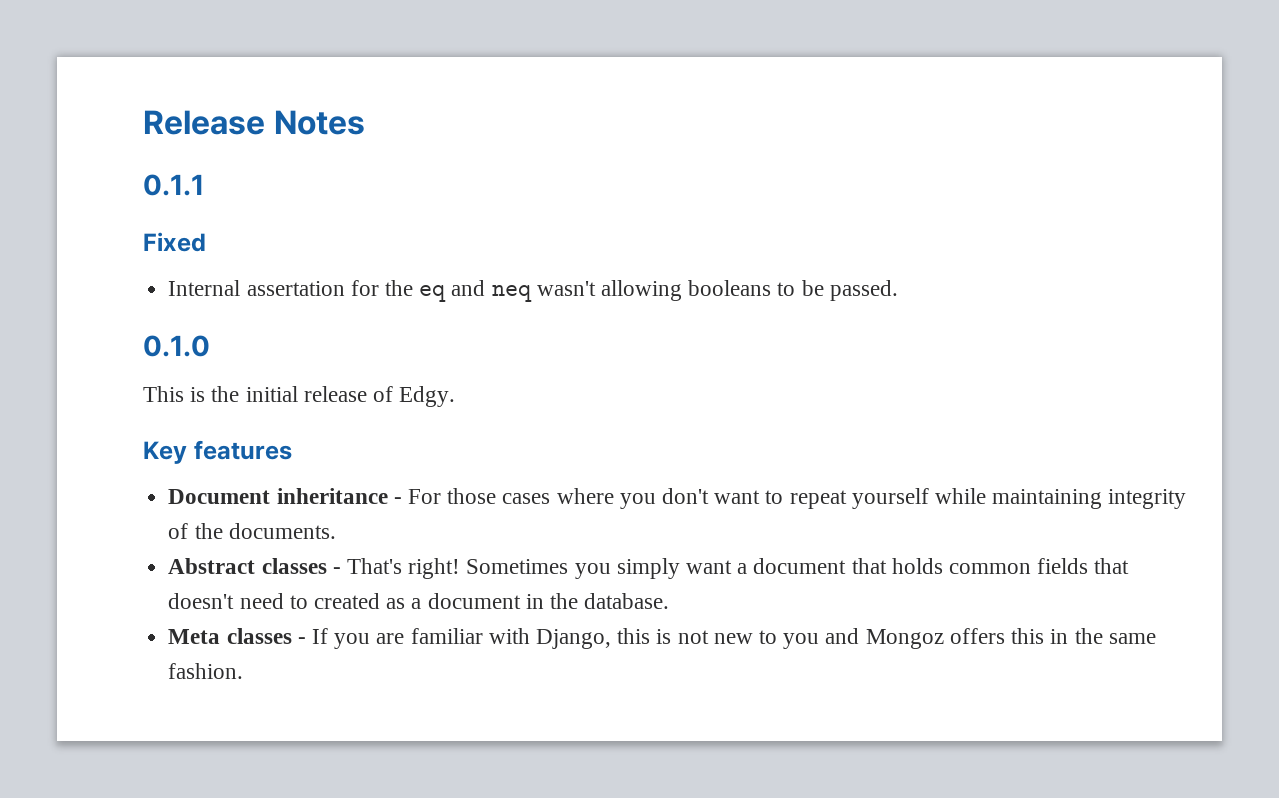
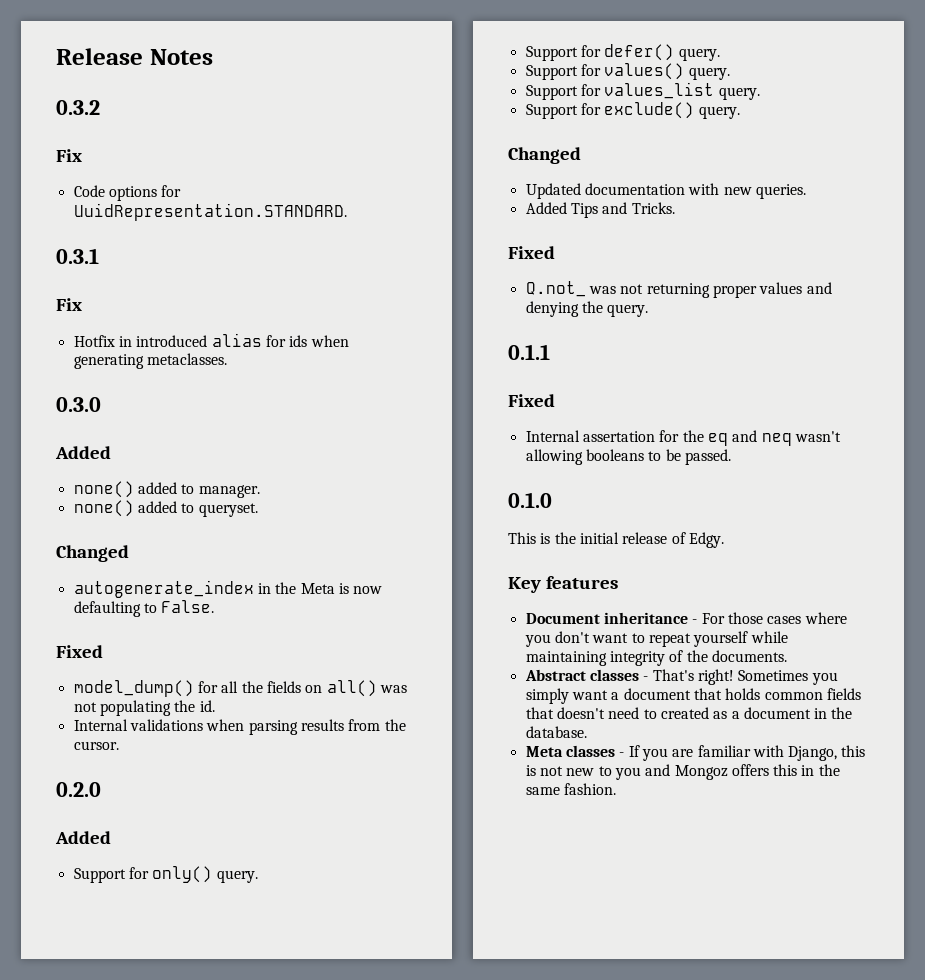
(365, 122) none -> [56,100,100,115] [56,149,82,162] [73,185,182,201] [73,203,347,221] [56,248,99,264] [56,298,82,311] [73,333,349,347] [73,353,227,369] [56,397,101,412] [55,446,111,459] [73,481,260,498] [73,500,258,517] [56,545,129,562] [73,580,383,598] [73,600,215,617] [56,645,103,658] [73,680,407,697] [73,700,215,716] [73,719,406,735] [73,741,119,750] [56,782,101,797] [55,831,111,844] [73,866,258,883] [525,44,720,61] [525,63,730,80] [525,82,760,100] [525,102,740,119] [508,147,581,164] [525,183,806,199] [525,202,675,218] [508,246,555,259] [525,281,832,298] [525,301,649,317] // 0.3.2 // Fix // Code options for UuidRepresentation.STANDARD. // 0.3.1 // Fix // Hotfix in introduced alias for ids when generating metaclasses. // 0.3.0 // Added // none() added to manager. // none() added to queryset. // Changed // autogenerate_index in the Meta is now defaulting to False. // Fixed // model_dump() for all the fields on all() was not populating the id. // Internal validations when parsing results from the cursor. // 0.2.0 // Added // Support for only() query. // Support for defer() query. // Support for values() query. // Support for values_list query. // Support for exclude() query. // Changed // Updated documentation with new queries. // Added Tips and Tricks. // Fixed // Q.not_ was not returning proper values and denying the query.

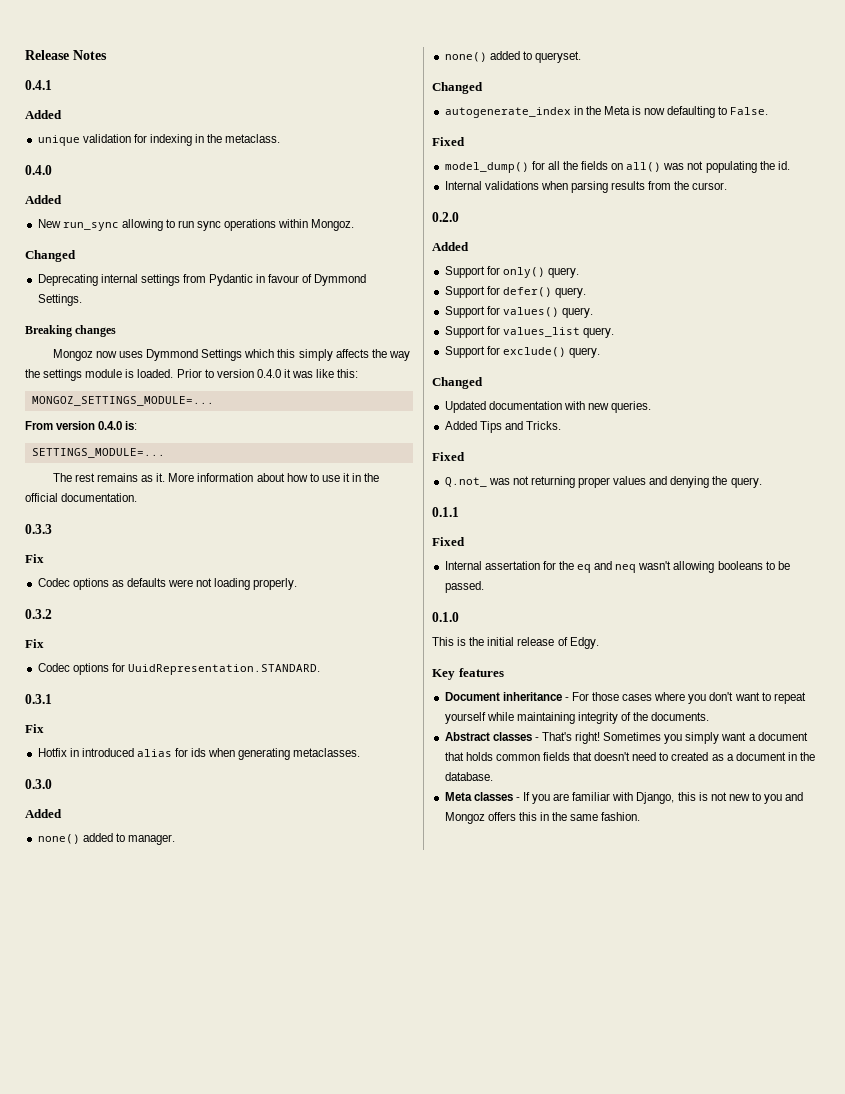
(213, 57) none -> [25,80,52,90] [25,110,62,119] [37,134,281,146] [25,165,52,175] [25,195,62,204] [37,219,355,231] [25,250,76,262] [37,274,367,286] [37,294,82,306] [25,325,117,337] [52,349,410,361] [25,369,359,381] [31,396,214,406] [25,421,138,430] [31,448,165,458] [52,473,380,482] [25,493,138,502] [25,524,52,534] [25,554,44,563] [37,578,298,590] // 0.4.1 // Added // unique validation for indexing in the metaclass. // 0.4.0 // Added // New run_sync allowing to run sync operations within Mongoz. // Changed // Deprecating internal settings from Pydantic in favour of Dymmond Settings. // Breaking changes // Mongoz now uses Dymmond Settings which this simply affects the way the settings module is loaded. Prior to version 0.4.0 it was like this: // MONGOZ_SETTINGS_MODULE=... // From version 0.4.0 is: // SETTINGS_MODULE=... // The rest remains as it. More information about how to use it in the official documentation. // 0.3.3 // Fix // Codec options as defaults were not loading properly.
[73,185,105,197] Code -> [37,663,70,672] Codec

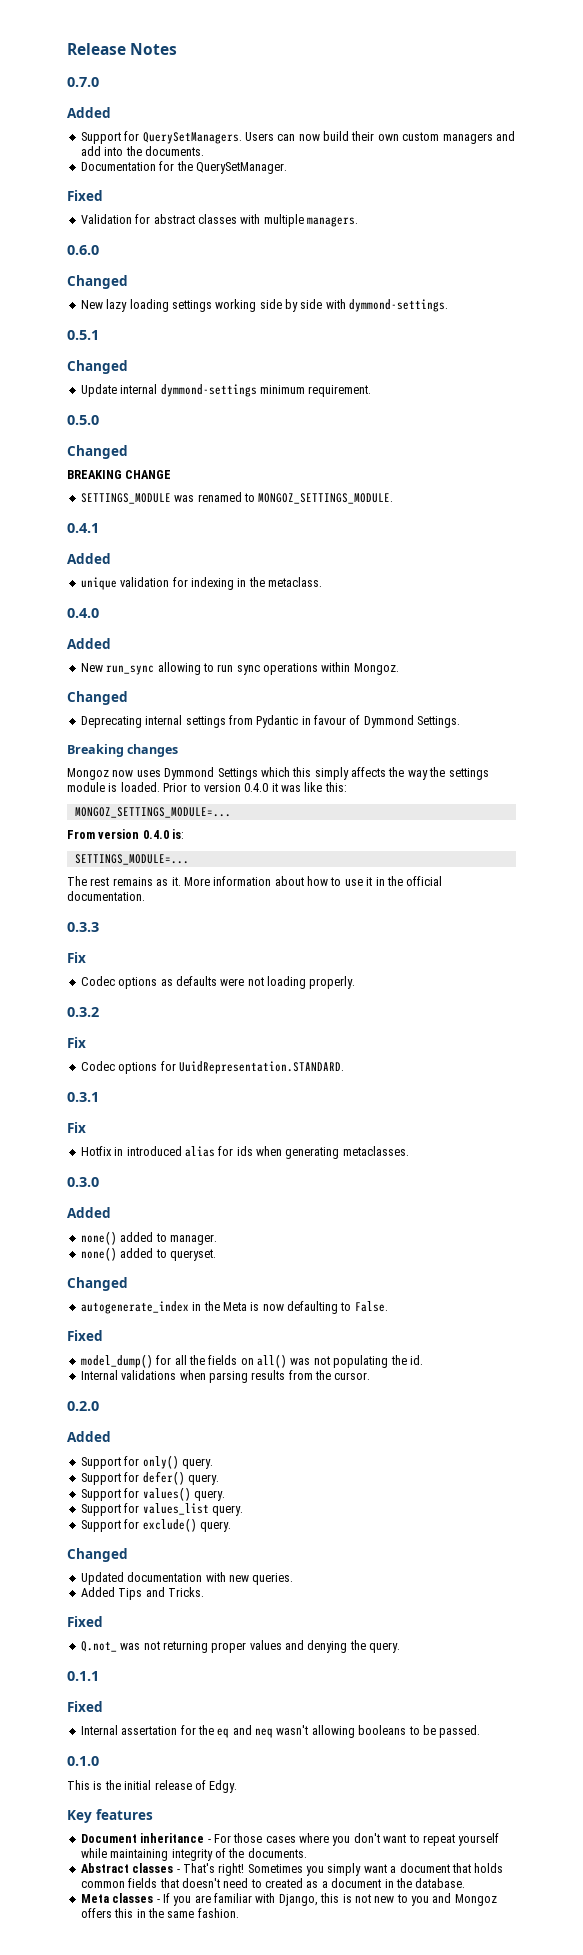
(107, 55) none -> [67,77,99,87] [67,107,111,118] [80,131,515,144] [80,146,204,156] [80,161,287,174] [67,190,103,201] [80,214,358,227] [67,245,99,255] [67,275,128,289] [80,299,449,312] [67,330,99,340] [67,360,128,374] [80,384,372,397] [67,415,99,425] [67,445,128,459] [67,470,172,479] [80,492,394,504] // 0.7.0 // Added // Support for QuerySetManagers. Users can now build their own custom managers and add into the documents. // Documentation for the QuerySetManager. // Fixed // Validation for abstract classes with multiple managers. // 0.6.0 // Changed // New lazy loading settings working side by side with dymmond-settings. // 0.5.1 // Changed // Update internal dymmond-settings minimum requirement. // 0.5.0 // Changed // BREAKING CHANGE // SETTINGS_MODULE was renamed to MONGOZ_SETTINGS_MODULE.

